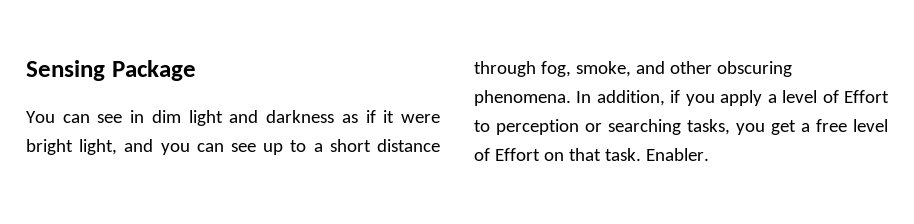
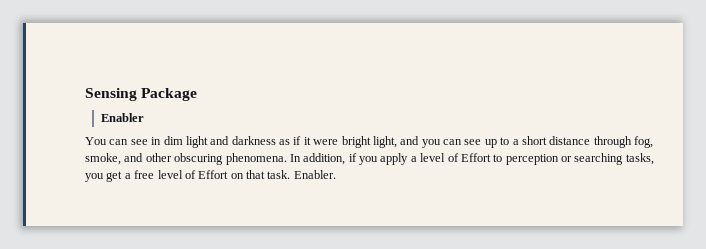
(196, 70) none -> [101,113,145,122] // Enabler

